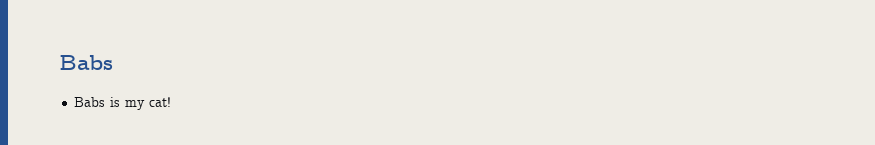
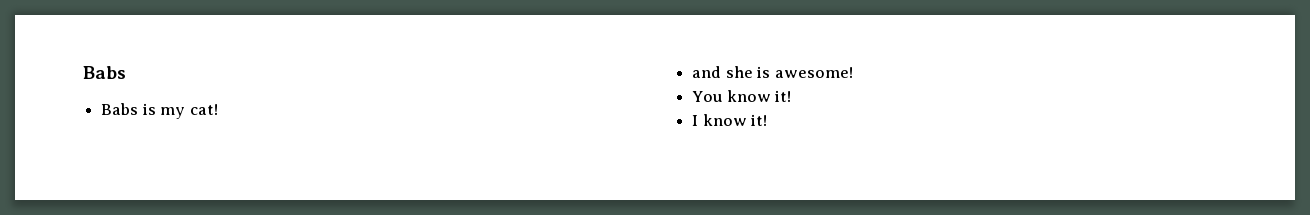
(172, 102) none -> [692,66,853,78] [692,90,792,102] [692,114,768,126] // and she is awesome! // You know it! // I know it!

